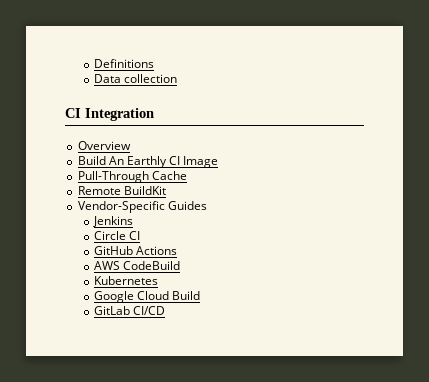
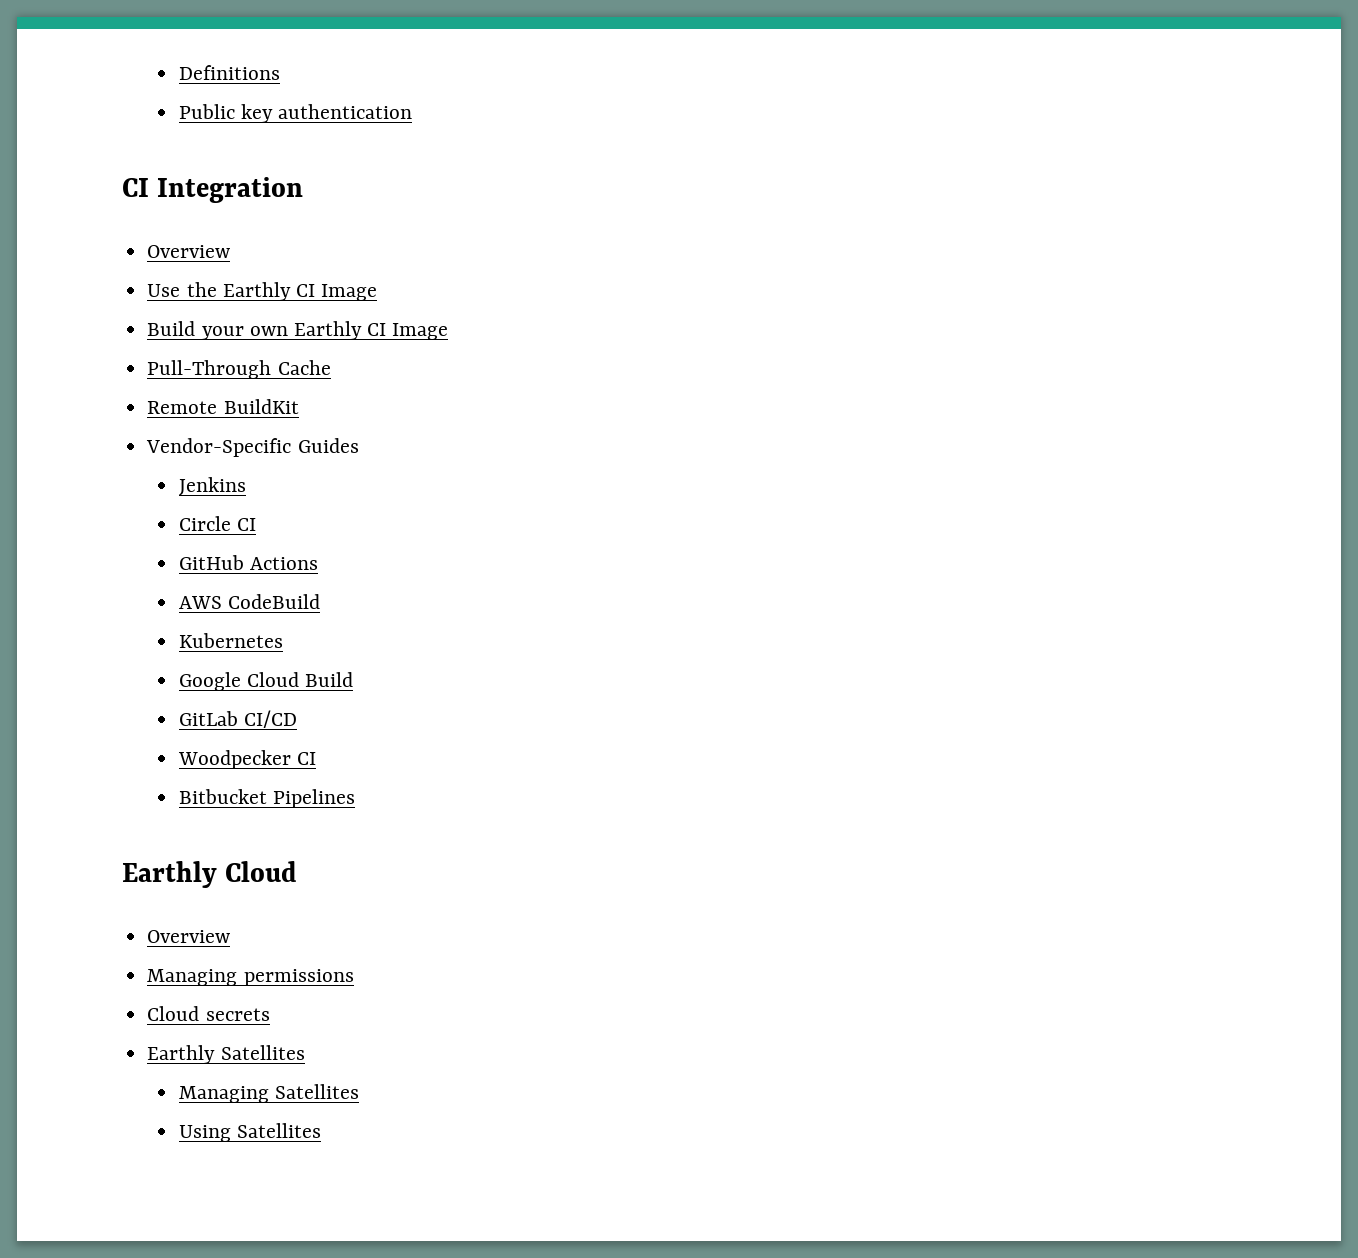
[94,74,178,83] Data collection -> [178,104,412,123] Public key authentication
[77,156,124,165] // Build An -> [147,282,378,301] [147,321,288,340] // Use the Earthly CI Image // Build your own
(166, 310) none -> [177,750,316,769] [178,789,355,808] [122,861,298,888] [147,930,231,943] [147,969,354,986] [147,1006,270,1021] [147,1045,305,1064] [178,1084,359,1103] [178,1123,321,1142] // Woodpecker CI // Bitbucket Pipelines // Earthly Cloud // Overview // Managing permissions // Cloud secrets // Earthly Satellites // Managing Satellites // Using Satellites

